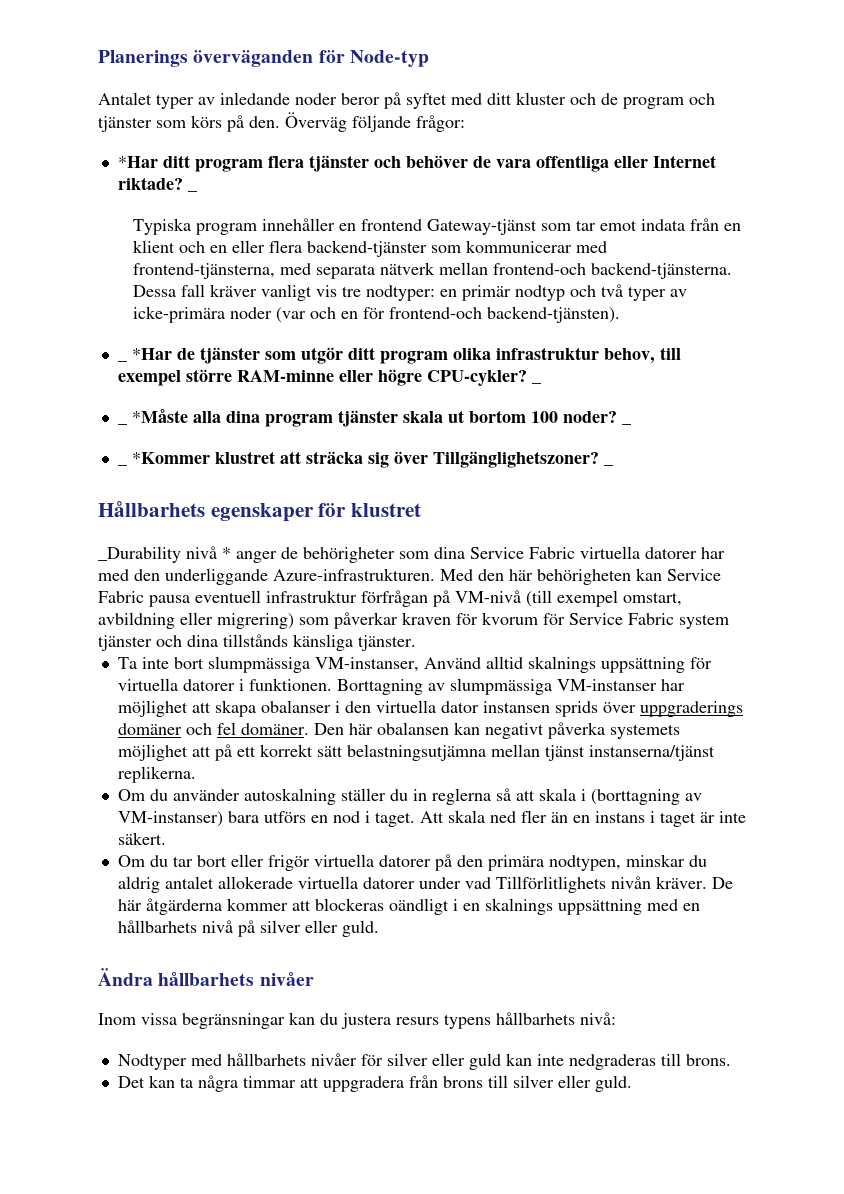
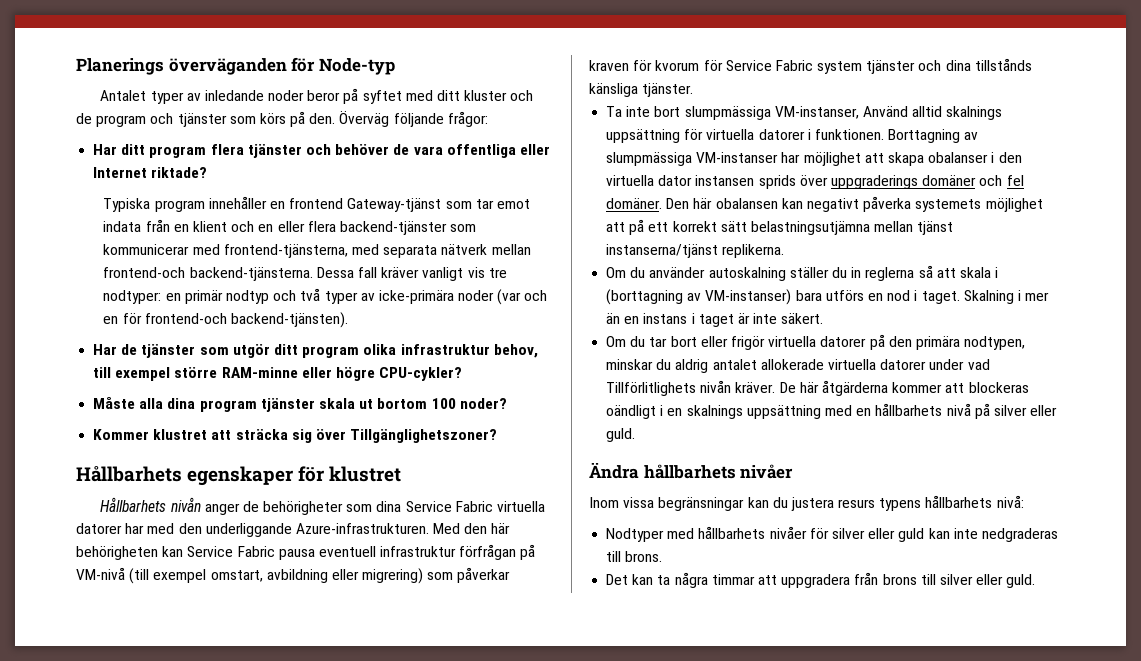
[117,156,158,168] *Har -> [93,144,118,155] Har
[187,190,197,192] _ -> (208, 172) none
[117,360,127,362] [131,348,172,360] _ *Har -> [93,344,118,355] Har
[531,382,541,384] [117,423,127,425] [131,409,188,423] _ // _ *Måste -> [93,397,136,409] // Måste
[621,423,631,425] [117,464,127,466] [131,452,210,464] _ // _ *Kommer -> [93,429,150,440] // Kommer
[603,464,613,466] _ -> (498, 436) none
[98,546,231,563] _Durability nivå * -> [100,497,201,512] Hållbarhets nivån
[419,810,547,823] Att skala ned fler -> [963,290,1050,304] Skalning i mer

